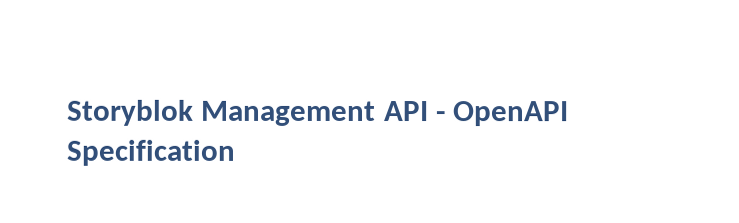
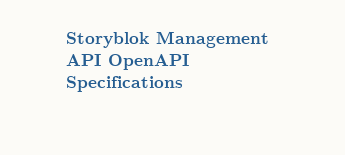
[435,101,570,127] [66,139,235,166] - OpenAPI Specification -> [108,54,189,70] [66,76,183,92] OpenAPI Specifications

